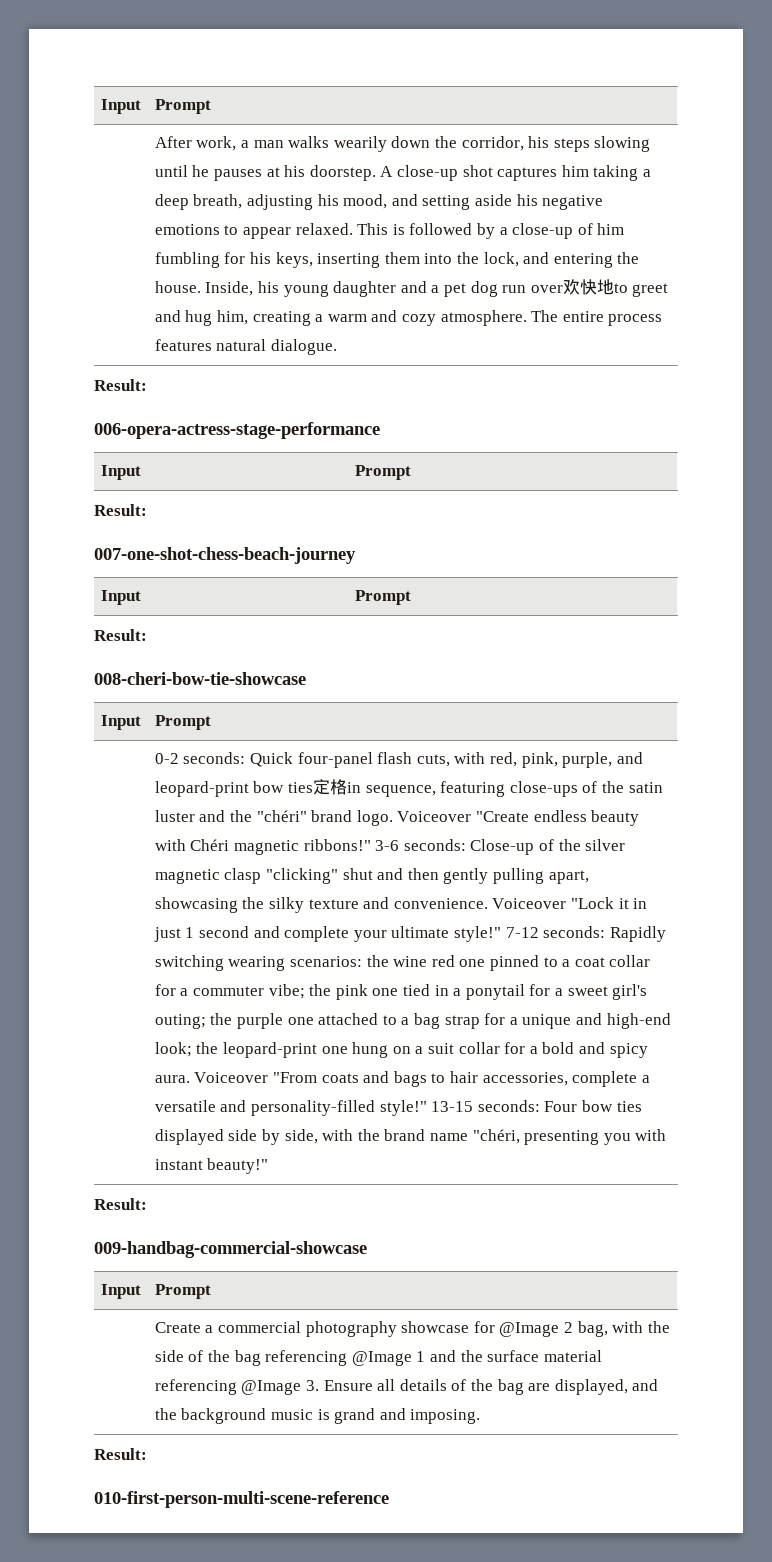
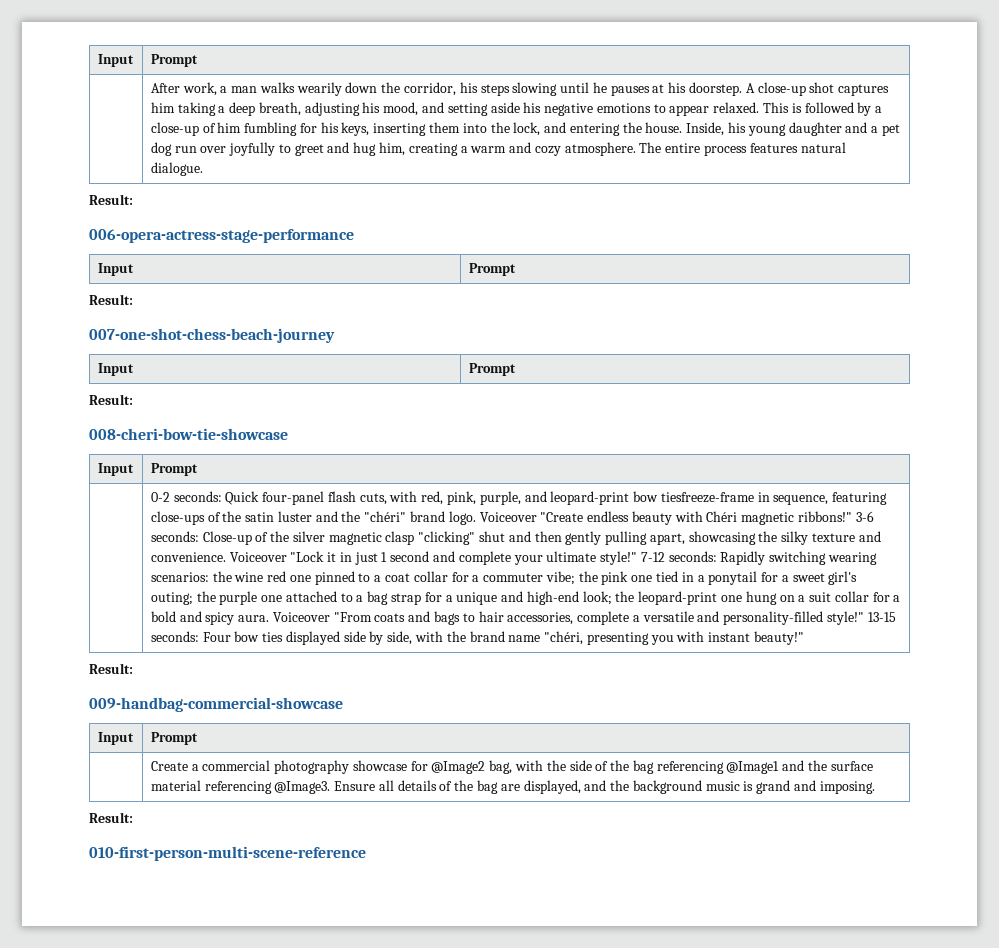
[562,279,614,295] 欢快地 -> [229,142,276,156] joyfully
[288,779,348,795] ties定格 -> [660,492,754,503] tiesfreeze-frame
[499,1322,574,1337] @Image 2 -> [431,761,486,774] @Image2
[351,1351,426,1366] @Image 1 -> [726,761,780,774] @Image1
[241,1380,320,1395] @Image 3. -> [274,781,331,794] @Image3.

